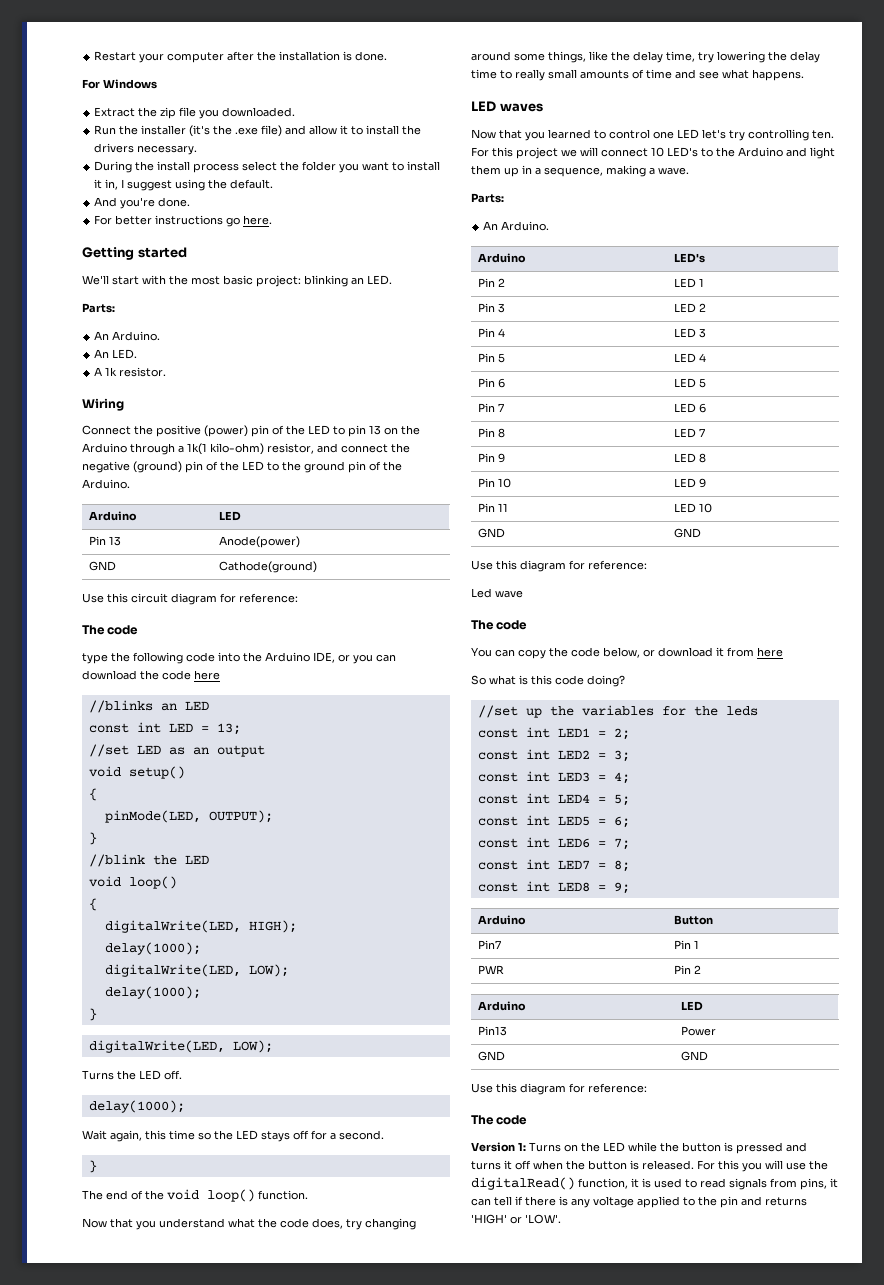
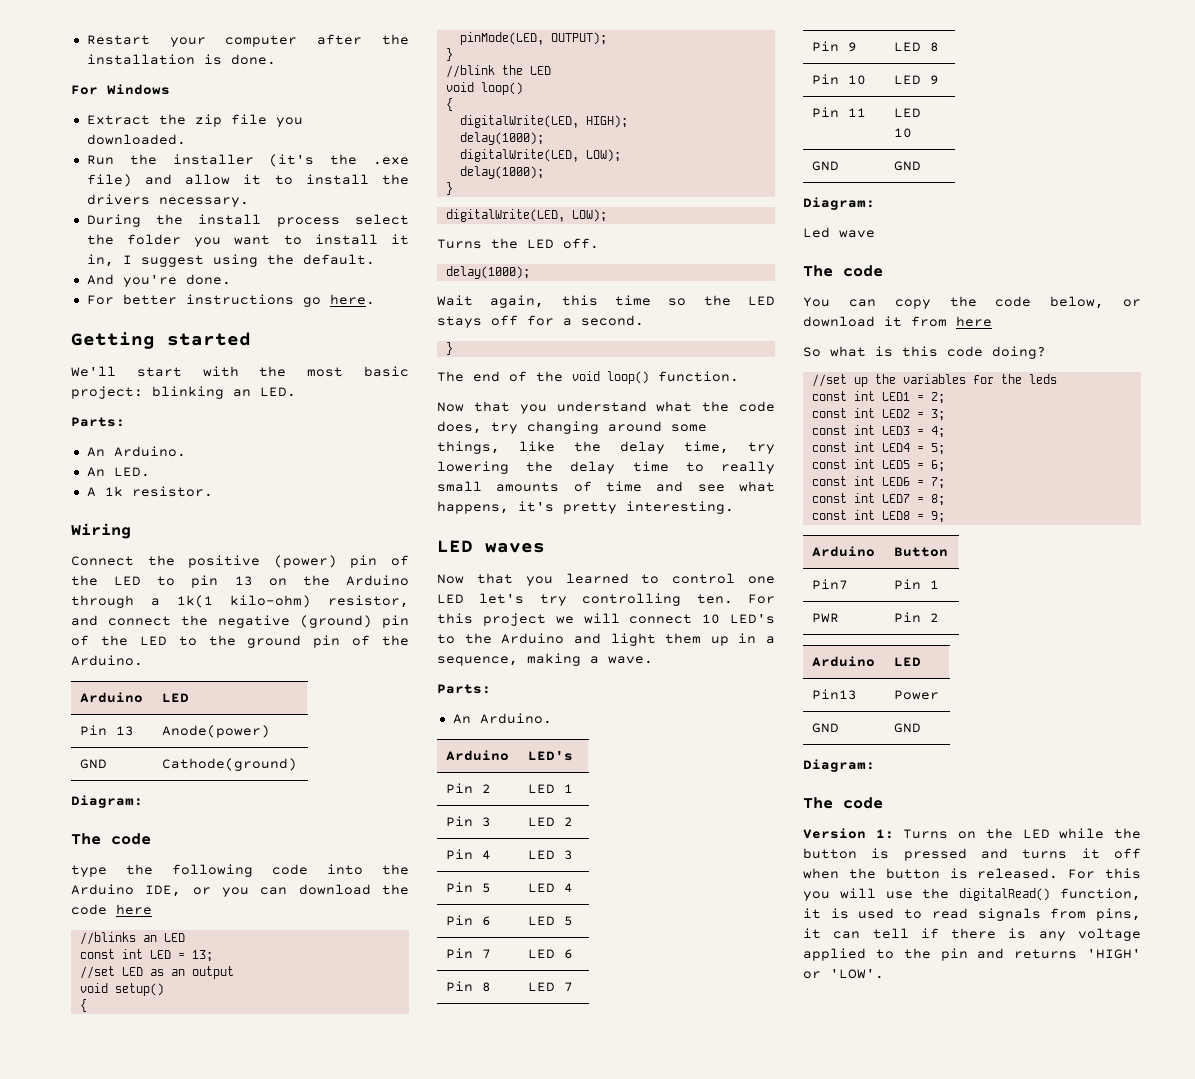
[82,593,298,605] Use this circuit diagram for reference: -> [71,795,143,808] Diagram:
[752,69,804,81] happens. -> [437,501,734,514] happens, it's pretty interesting.
[471,560,647,572] Use this diagram for reference: -> [803,197,875,210] Diagram:
[471,1083,647,1095] Use this diagram for reference: -> [803,759,875,772] Diagram:

